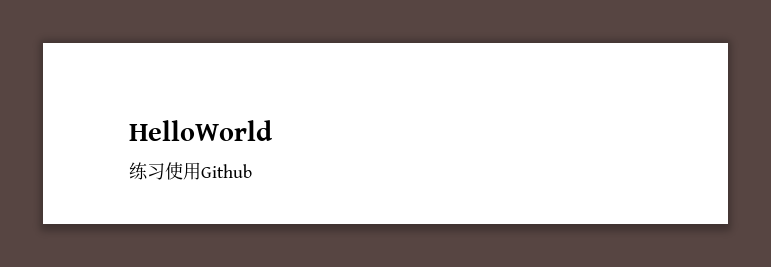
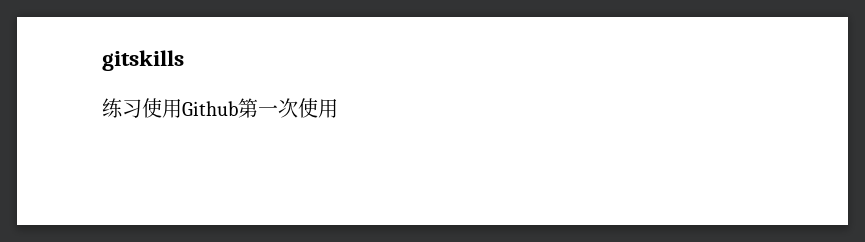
[129,120,273,141] HelloWorld -> [102,50,184,71] gitskills
(252, 171) none -> [238,98,338,118] 第一次使用

